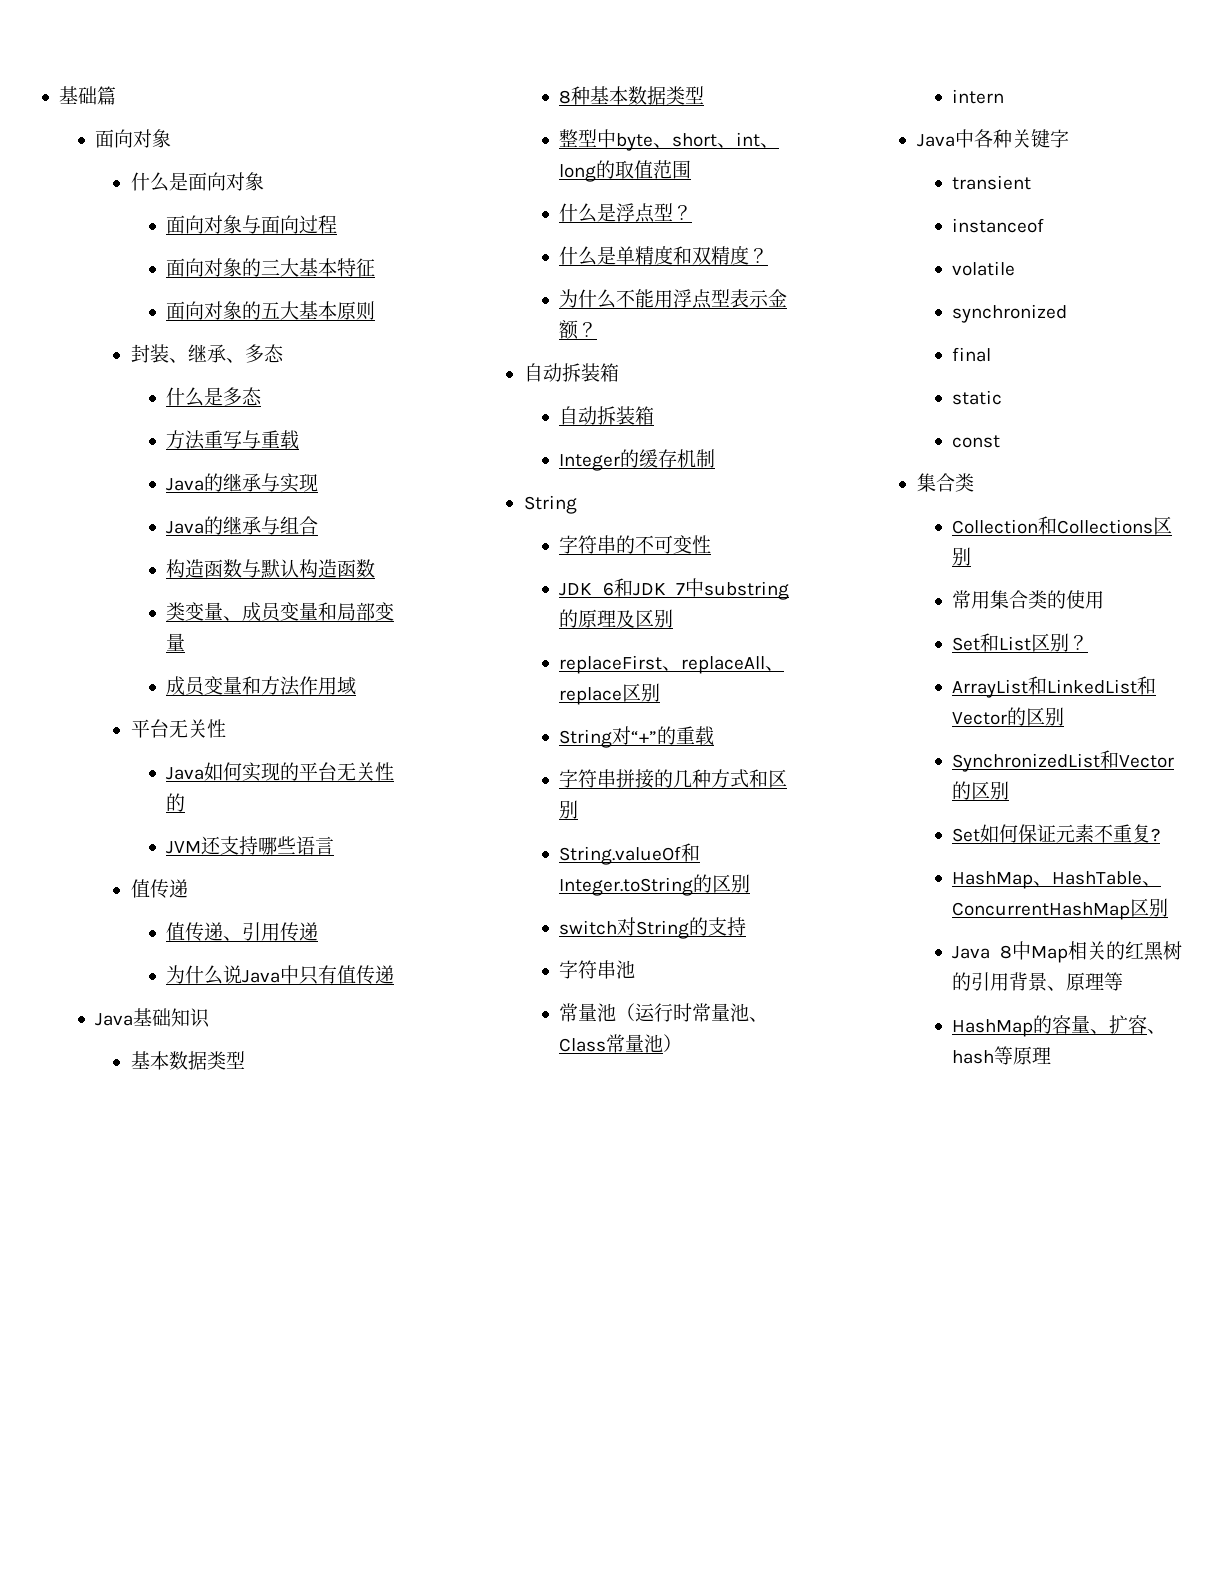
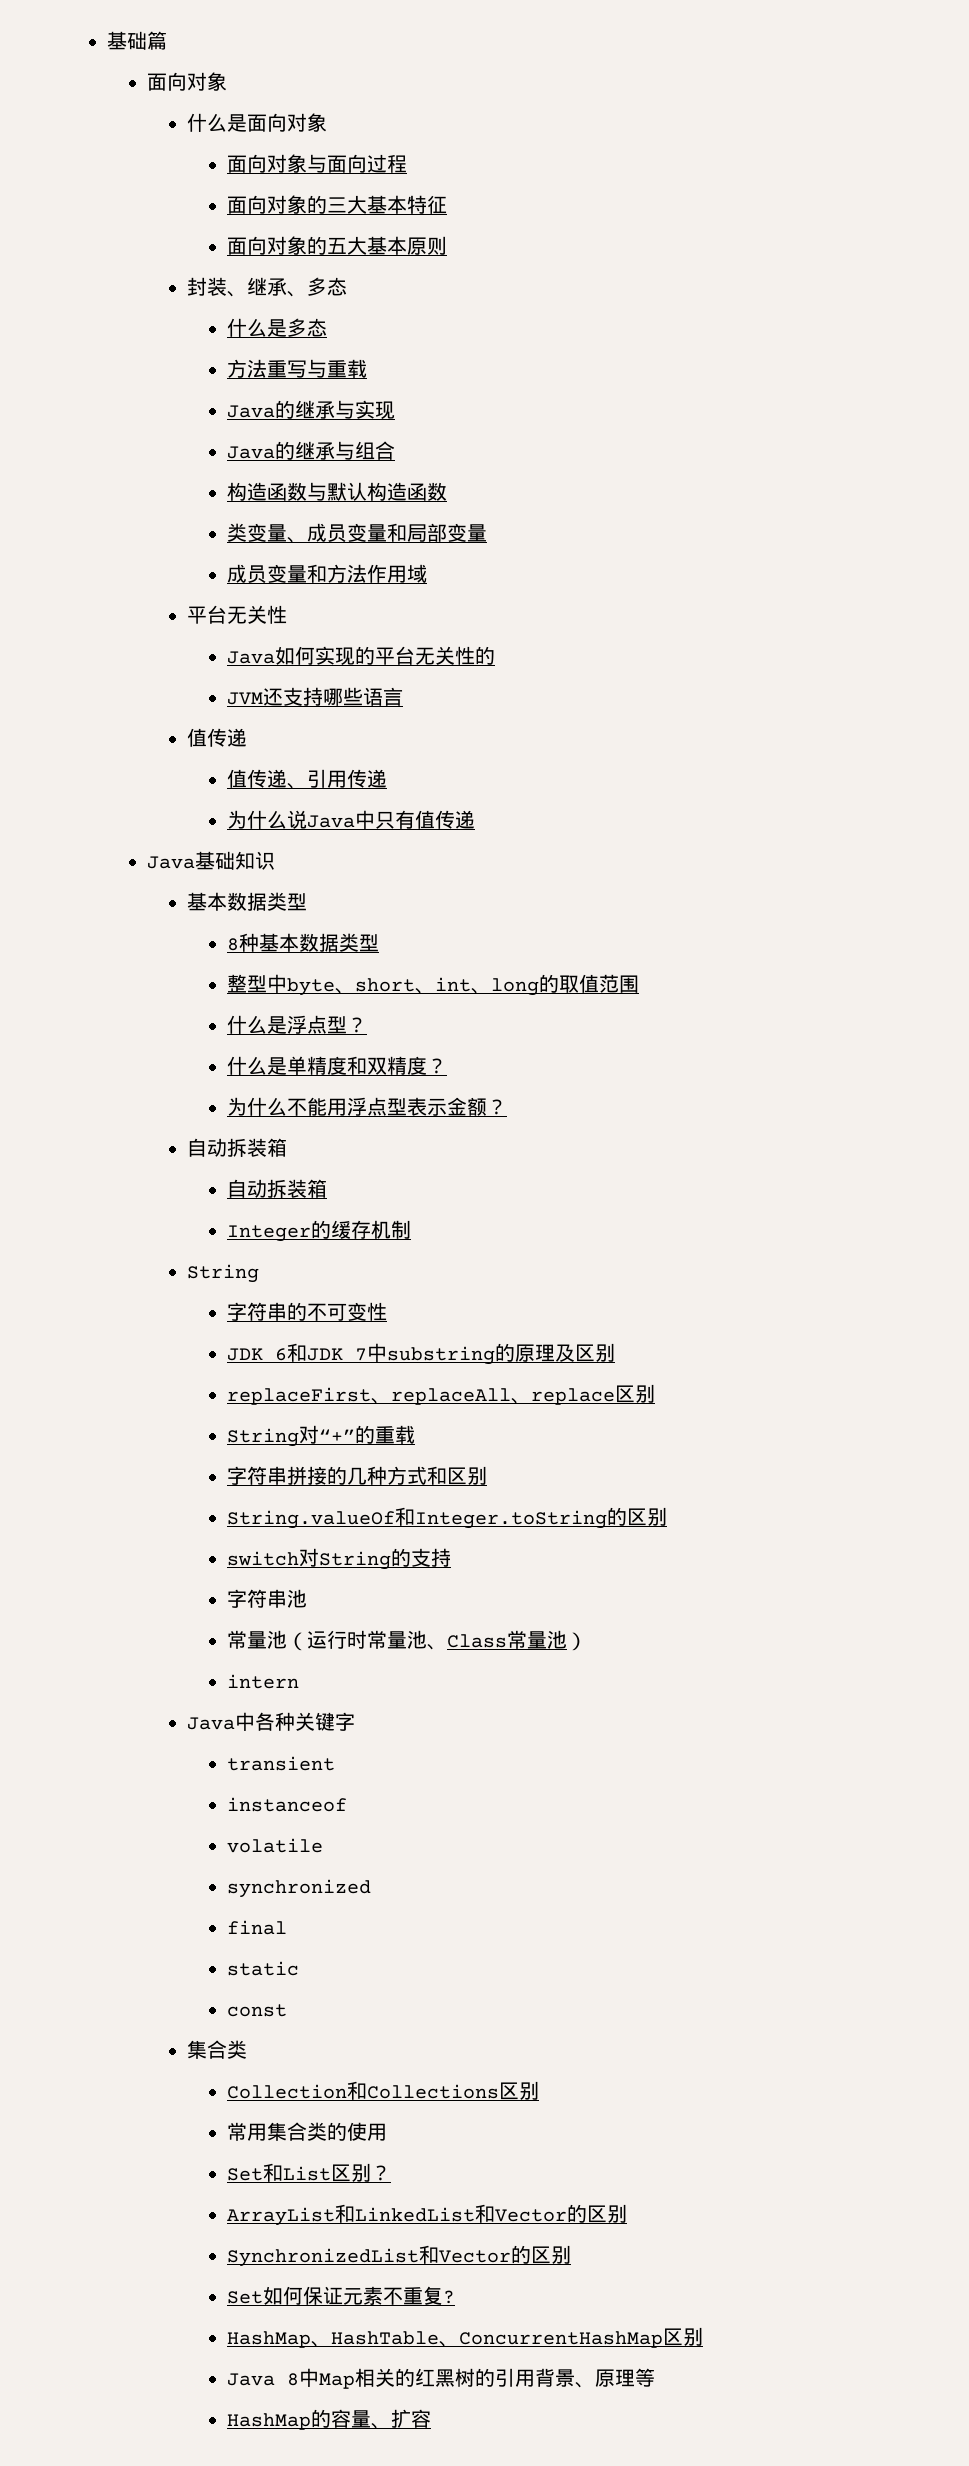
[1147,1029,1167,1034] [952,1046,1052,1065] 、hash等原理 -> (431, 2418) none

